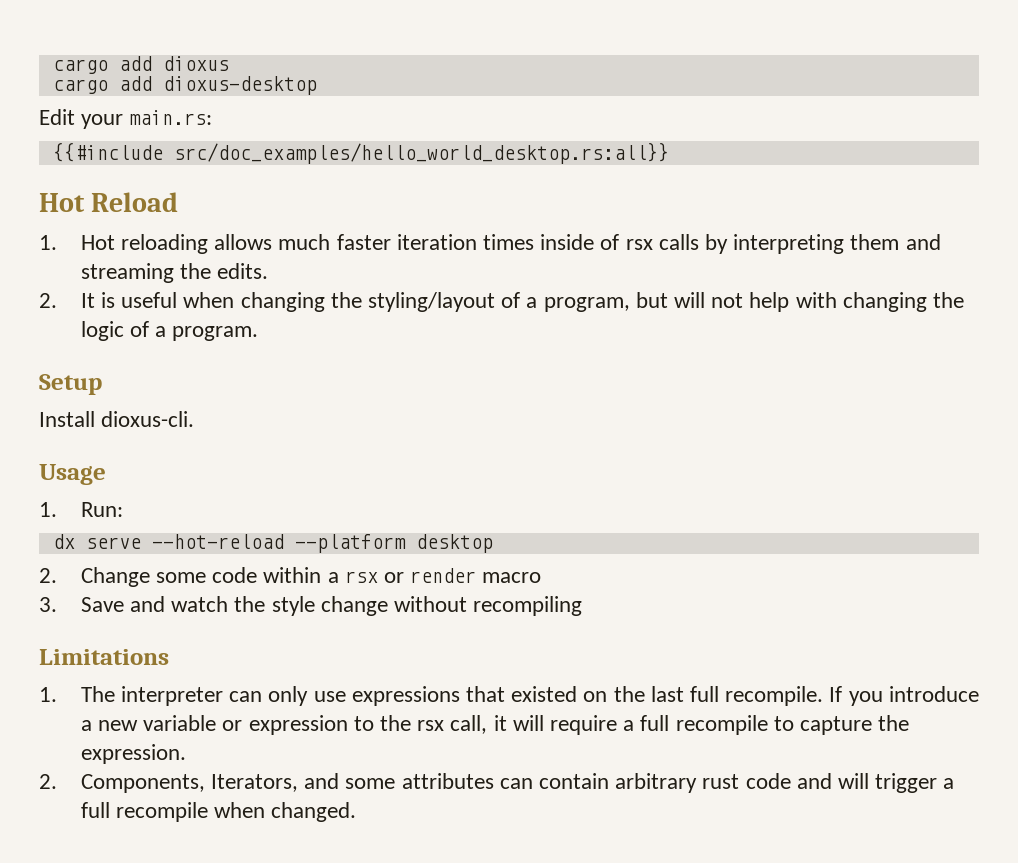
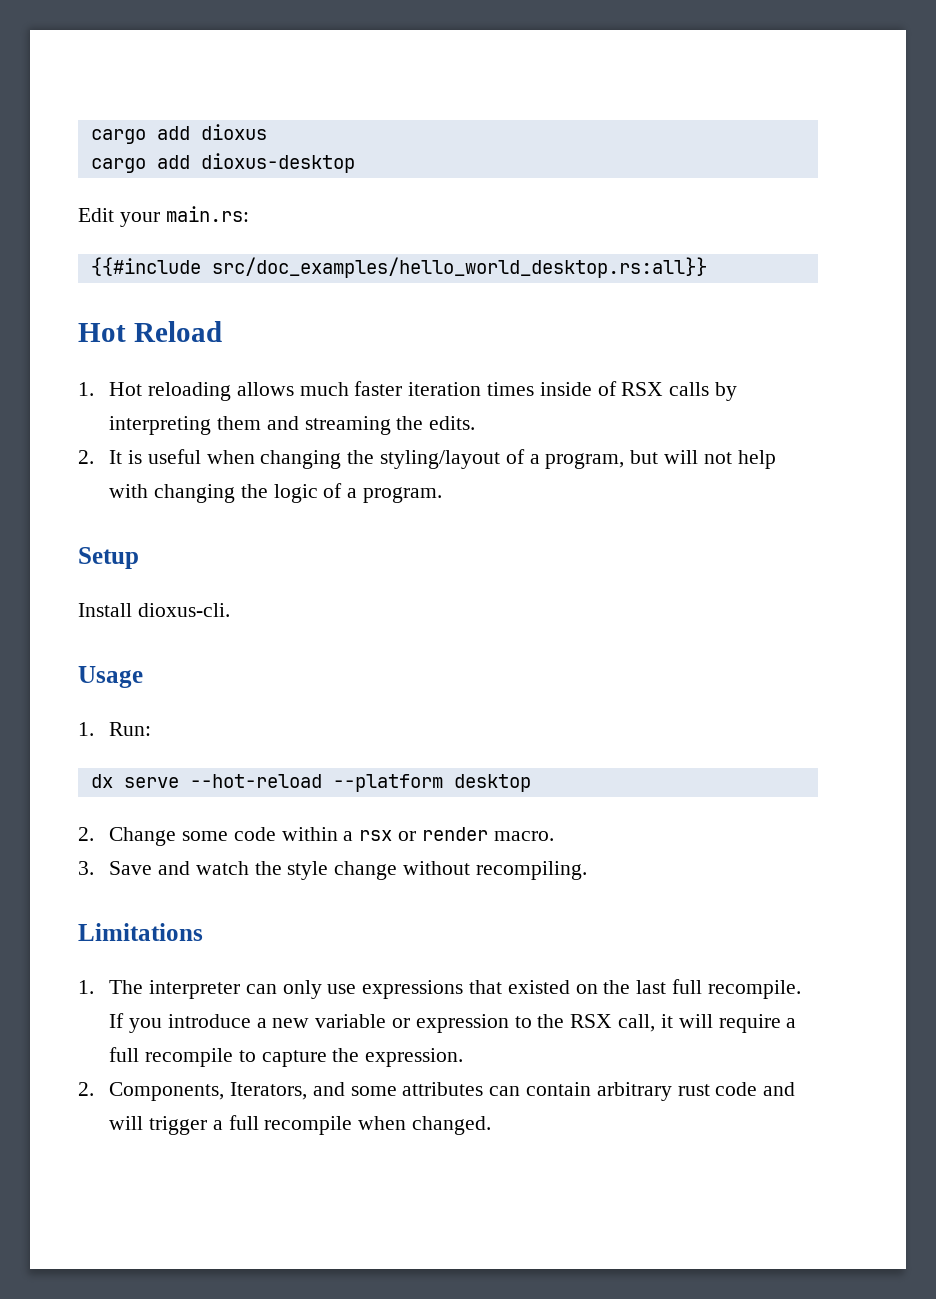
[625,239,653,250] rsx -> [621,382,664,396] RSX
[482,572,542,583] macro -> [493,831,554,841] macro.
[473,596,583,616] recompiling -> [475,861,587,880] recompiling.
[417,720,445,731] rsx -> [570,1014,613,1028] RSX

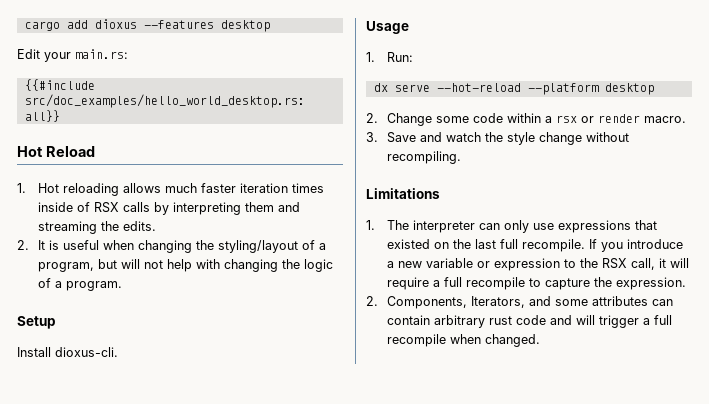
[90,153,355,173] // cargo add dioxus-desktop -> [143,20,270,32] --features desktop

